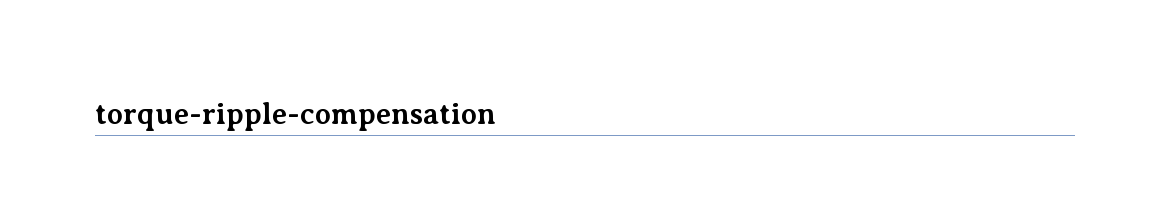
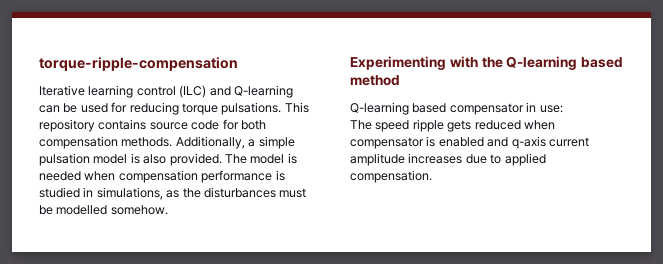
(496, 116) none -> [39,85,293,98] [39,102,309,115] [39,119,266,132] [39,136,295,149] [39,153,297,166] [39,170,285,183] [39,187,307,200] [39,205,168,215] [350,56,624,70] [350,75,400,86] [350,102,563,115] [350,119,555,132] [350,136,589,149] [350,153,546,166] [350,170,432,183] // Iterative learning control (ILC) and Q-learning can be used for reducing torque pulsations. This repository contains source code for both compensation methods. Additionally, a simple pulsation model is also provided. The model is needed when compensation performance is studied in simulations, as the disturbances must be modelled somehow. // Experimenting with the Q-learning based method // Q-learning based compensator in use: // The speed ripple gets reduced when compensator is enabled and q-axis current amplitude increases due to applied compensation.

